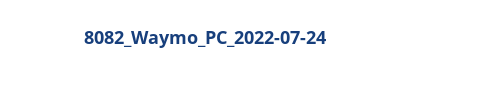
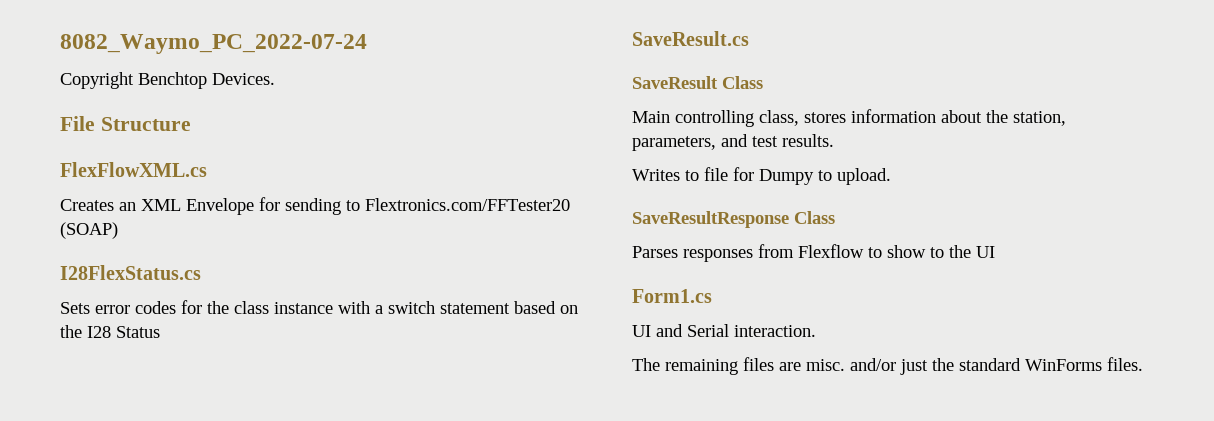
(326, 39) none -> [60,72,275,89] [60,116,191,131] [60,162,207,177] [60,197,570,215] [60,222,118,239] [60,265,201,280] [60,300,578,314] [60,325,160,338] [632,31,749,46] [632,76,763,89] [632,109,1066,127] [632,134,834,151] [632,167,891,185] [632,211,835,228] [632,244,995,262] [632,289,712,303] [632,324,816,337] [632,357,1143,375] // Copyright Benchtop Devices. // File Structure // FlexFlowXML.cs // Creates an XML Envelope for sending to Flextronics.com/FFTester20 (SOAP) // I28FlexStatus.cs // Sets error codes for the class instance with a switch statement based on the I28 Status // SaveResult.cs // SaveResult Class // Main controlling class, stores information about the station, parameters, and test results. // Writes to file for Dumpy to upload. // SaveResultResponse Class // Parses responses from Flexflow to show to the UI // Form1.cs // UI and Serial interaction. // The remaining files are misc. and/or just the standard WinForms files.

